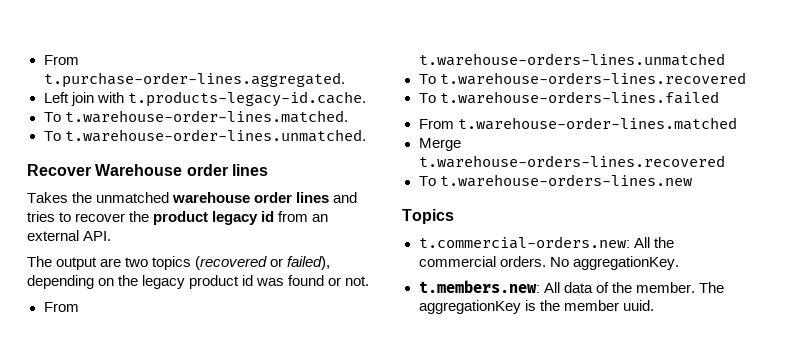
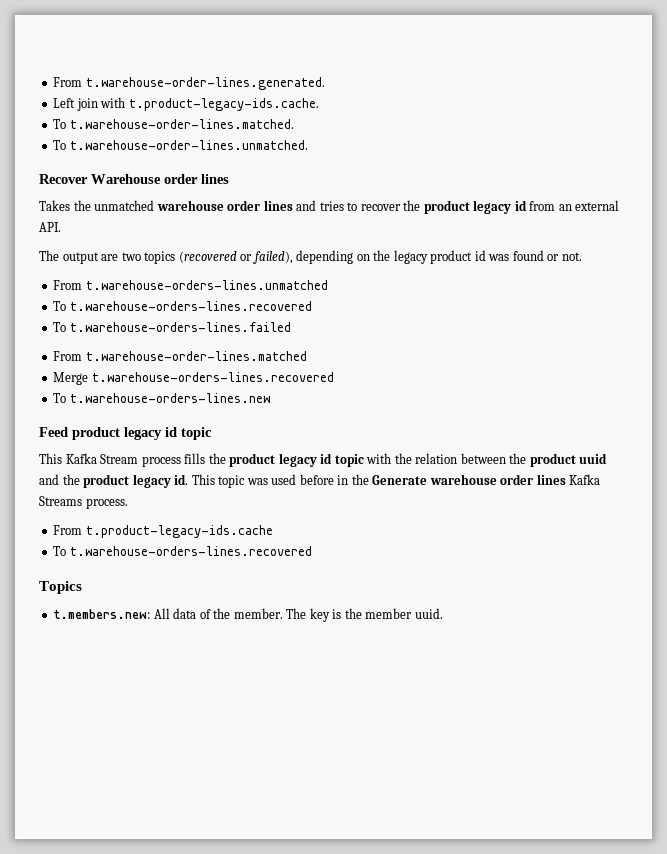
[43,55,79,65] [43,72,345,88] From t.purchase-order-lines.aggregated. -> [53,77,325,90] From t.warehouse-order-lines.generated.
[127,91,366,107] t.products-legacy-id.cache. -> [128,98,319,111] t.product-legacy-ids.cache.
[402,209,454,224] [418,236,674,249] [418,256,679,270] Topics // t.commercial-orders.new: All the commercial orders. No aggregationKey. -> [39,427,212,440] [39,453,608,467] [39,474,601,488] [39,496,128,509] [53,525,273,538] [53,546,312,556] [39,581,82,594] Feed product legacy id topic // This Kafka Stream process fills the product legacy id topic with the relation between the product uuid and the product legacy id. This topic was used before in the Generate warehouse order lines Kafka Streams process. // From t.product-legacy-ids.cache // To t.warehouse-orders-lines.recovered // Topics
[418,300,521,314] aggregationKey -> [309,608,330,622] key

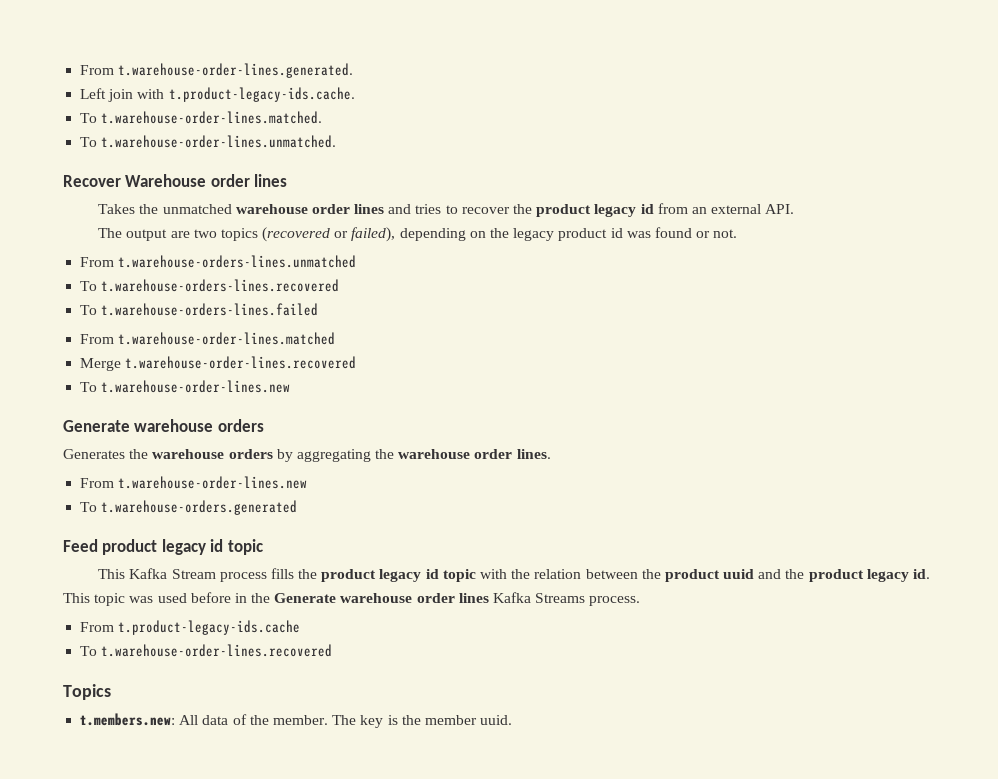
[91,372,334,382] [53,393,270,403] t.warehouse-orders-lines.recovered // To t.warehouse-orders-lines.new -> [125,356,357,369] [80,380,291,393] [63,419,264,432] [63,449,551,462] [80,476,308,489] [80,500,298,515] t.warehouse-order-lines.recovered // To t.warehouse-order-lines.new // Generate warehouse orders // Generates the warehouse orders by aggregating the warehouse order lines. // From t.warehouse-order-lines.new // To t.warehouse-orders.generated
[69,546,312,556] t.warehouse-orders-lines.recovered -> [101,644,333,657] t.warehouse-order-lines.recovered

